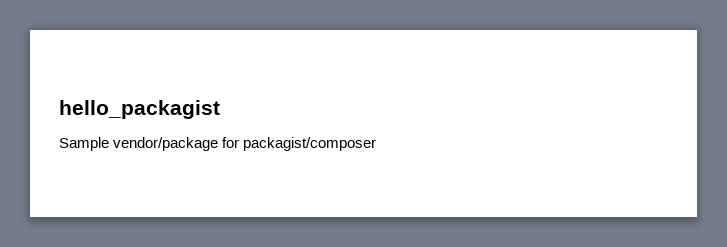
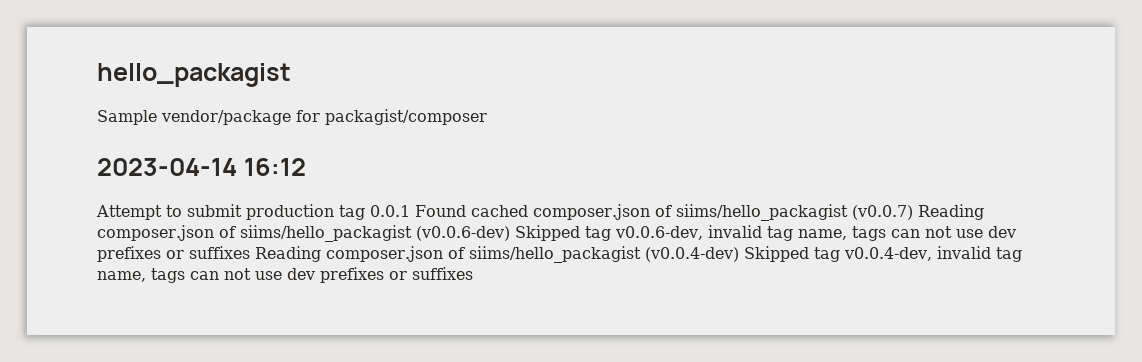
(377, 144) none -> [97,158,306,176] [96,204,984,221] [97,225,1016,242] [97,246,1022,263] [97,267,473,283] // 2023-04-14 16:12 // Attempt to submit production tag 0.0.1 Found cached composer.json of siims/hello_packagist (v0.0.7) Reading composer.json of siims/hello_packagist (v0.0.6-dev) Skipped tag v0.0.6-dev, invalid tag name, tags can not use dev prefixes or suffixes Reading composer.json of siims/hello_packagist (v0.0.4-dev) Skipped tag v0.0.4-dev, invalid tag name, tags can not use dev prefixes or suffixes

